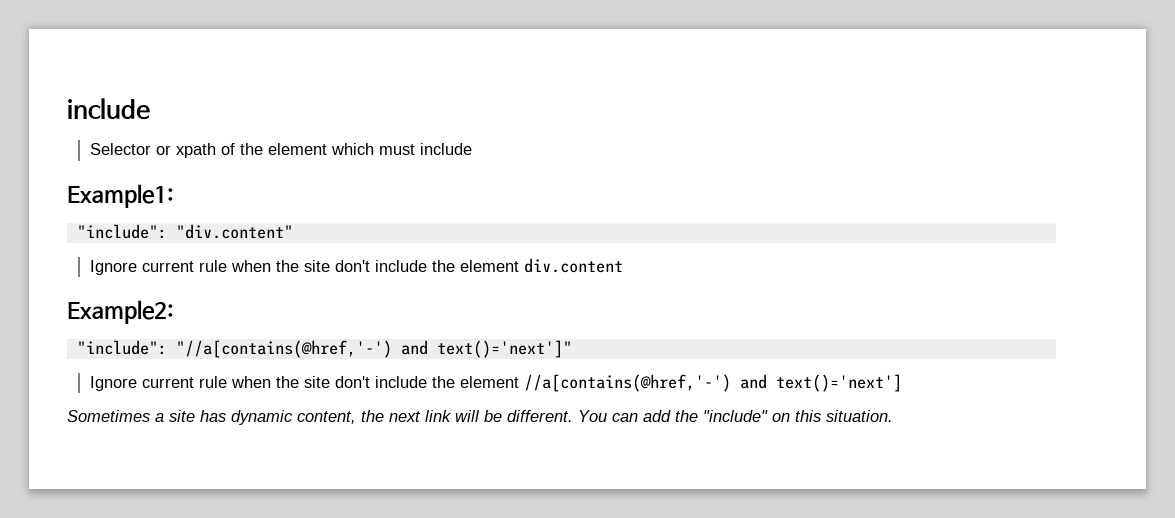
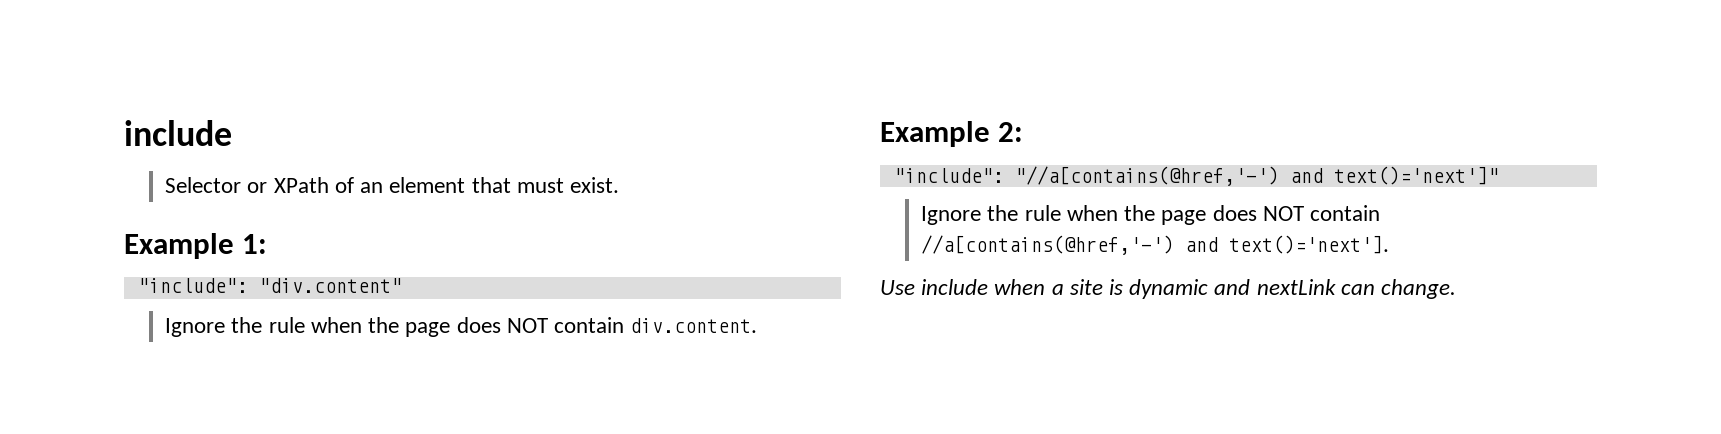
[175,143,472,158] [67,184,174,208] xpath of the element which must include // Example1: -> [273,177,619,193] [124,233,268,259] XPath of an element that must exist. // Example 1:
[141,258,623,273] [67,300,174,324] current rule when the site don't include the element div.content // Example2: -> [231,317,758,337] [880,121,1024,147] the rule when the page does NOT contain div.content. // Example 2:
[141,374,902,392] [67,410,893,425] current rule when the site don't include the element //a[contains(@href,'-') and text()='next'] // Sometimes a site has dynamic content, the next link will be different. You can add the "include" on this situation. -> [987,205,1380,225] [921,235,1390,255] [880,279,1457,299] the rule when the page does NOT contain //a[contains(@href,'-') and text()='next']. // Use include when a site is dynamic and nextLink can change.

